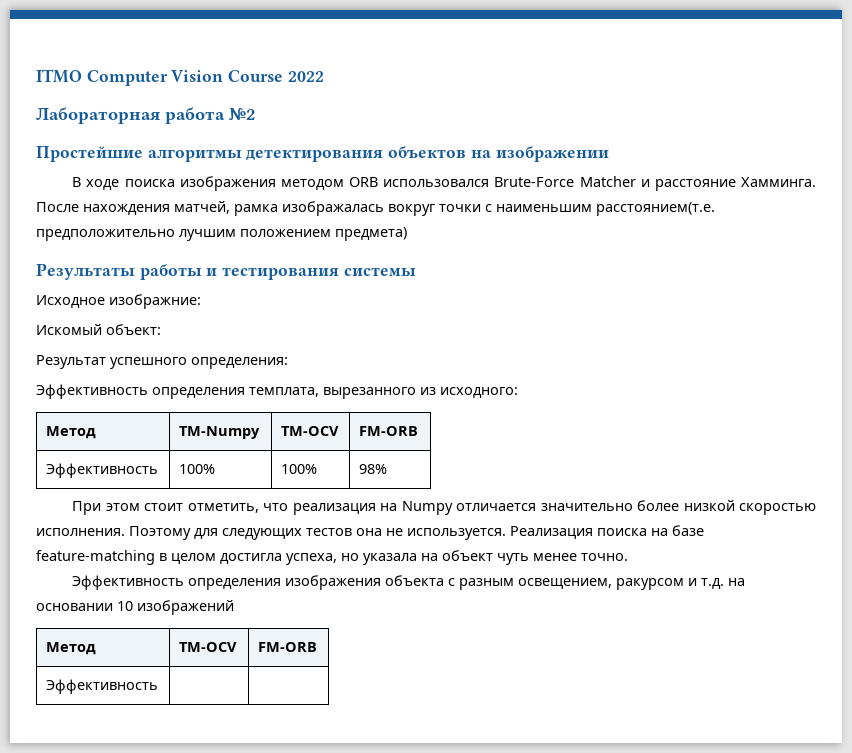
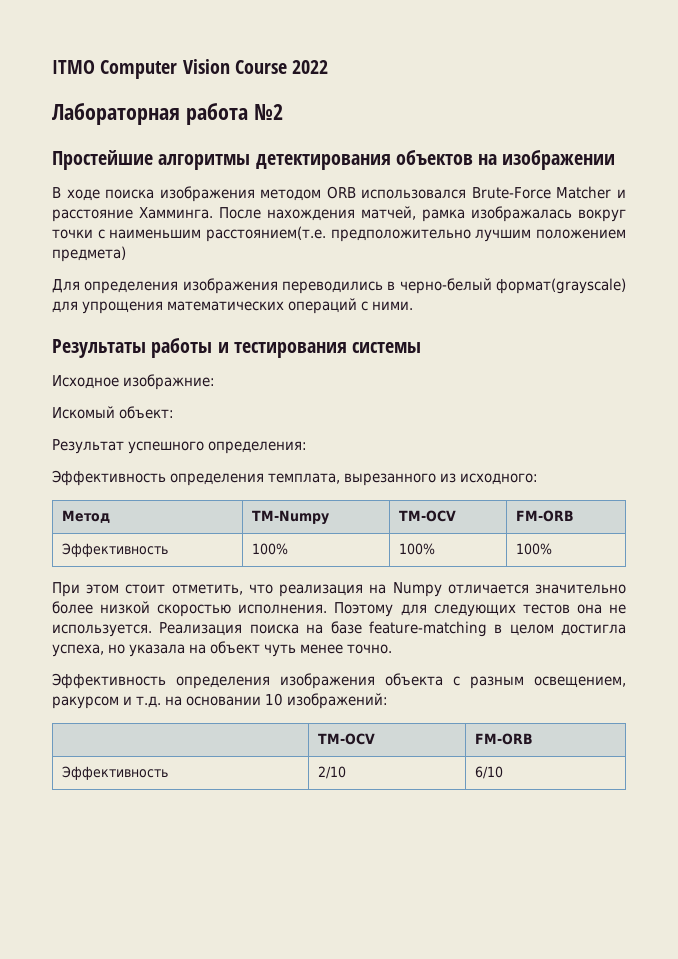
(407, 234) none -> [52,278,626,294] [52,298,414,314] // Для определения изображения переводились в черно-белый формат(grayscale) для упрощения математических операций с ними.
[359,464,388,474] 98% -> [515,543,552,555] 100%
[137,600,234,615] [46,642,97,655] [179,642,238,652] [258,642,318,652] [46,679,159,694] изображений // Метод | TM-OCV | FM-ORB // Эффективность | | -> [287,693,389,709] [317,733,375,745] [474,733,533,745] [61,766,168,780] [317,766,346,779] [474,766,503,779] изображений: // | TM-OCV | FM-ORB // Эффективность | 2/10 | 6/10

